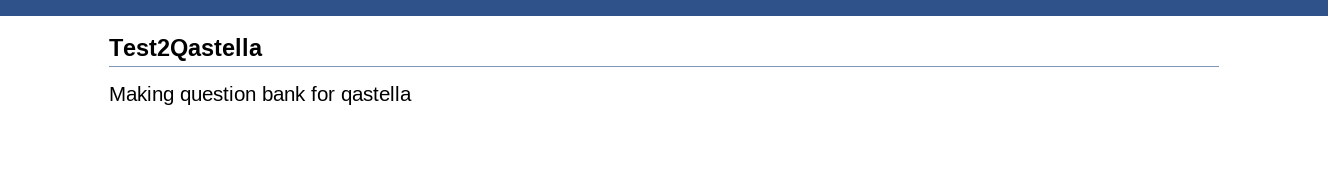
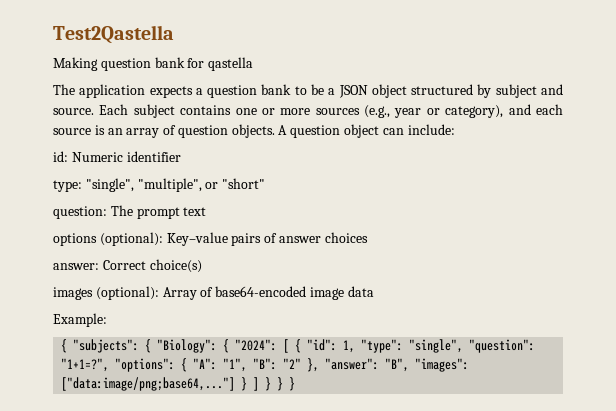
(412, 95) none -> [53,84,563,98] [53,104,563,118] [53,124,455,138] [53,151,181,162] [53,178,266,192] [53,205,207,219] [53,232,368,246] [53,259,202,273] [53,286,374,300] [53,313,107,327] [61,339,536,353] [61,358,470,372] [61,377,296,391] // The application expects a question bank to be a JSON object structured by subject and source. Each subject contains one or more sources (e.g., year or category), and each source is an array of question objects. A question object can include: // id: Numeric identifier // type: "single", "multiple", or "short" // question: The prompt text // options (optional): Key–value pairs of answer choices // answer: Correct choice(s) // images (optional): Array of base64-encoded image data // Example: // { "subjects": { "Biology": { "2024": [ { "id": 1, "type": "single", "question": "1+1=?", "options": { "A": "1", "B": "2" }, "answer": "B", "images": ["data:image/png;base64,..."] } ] } } }

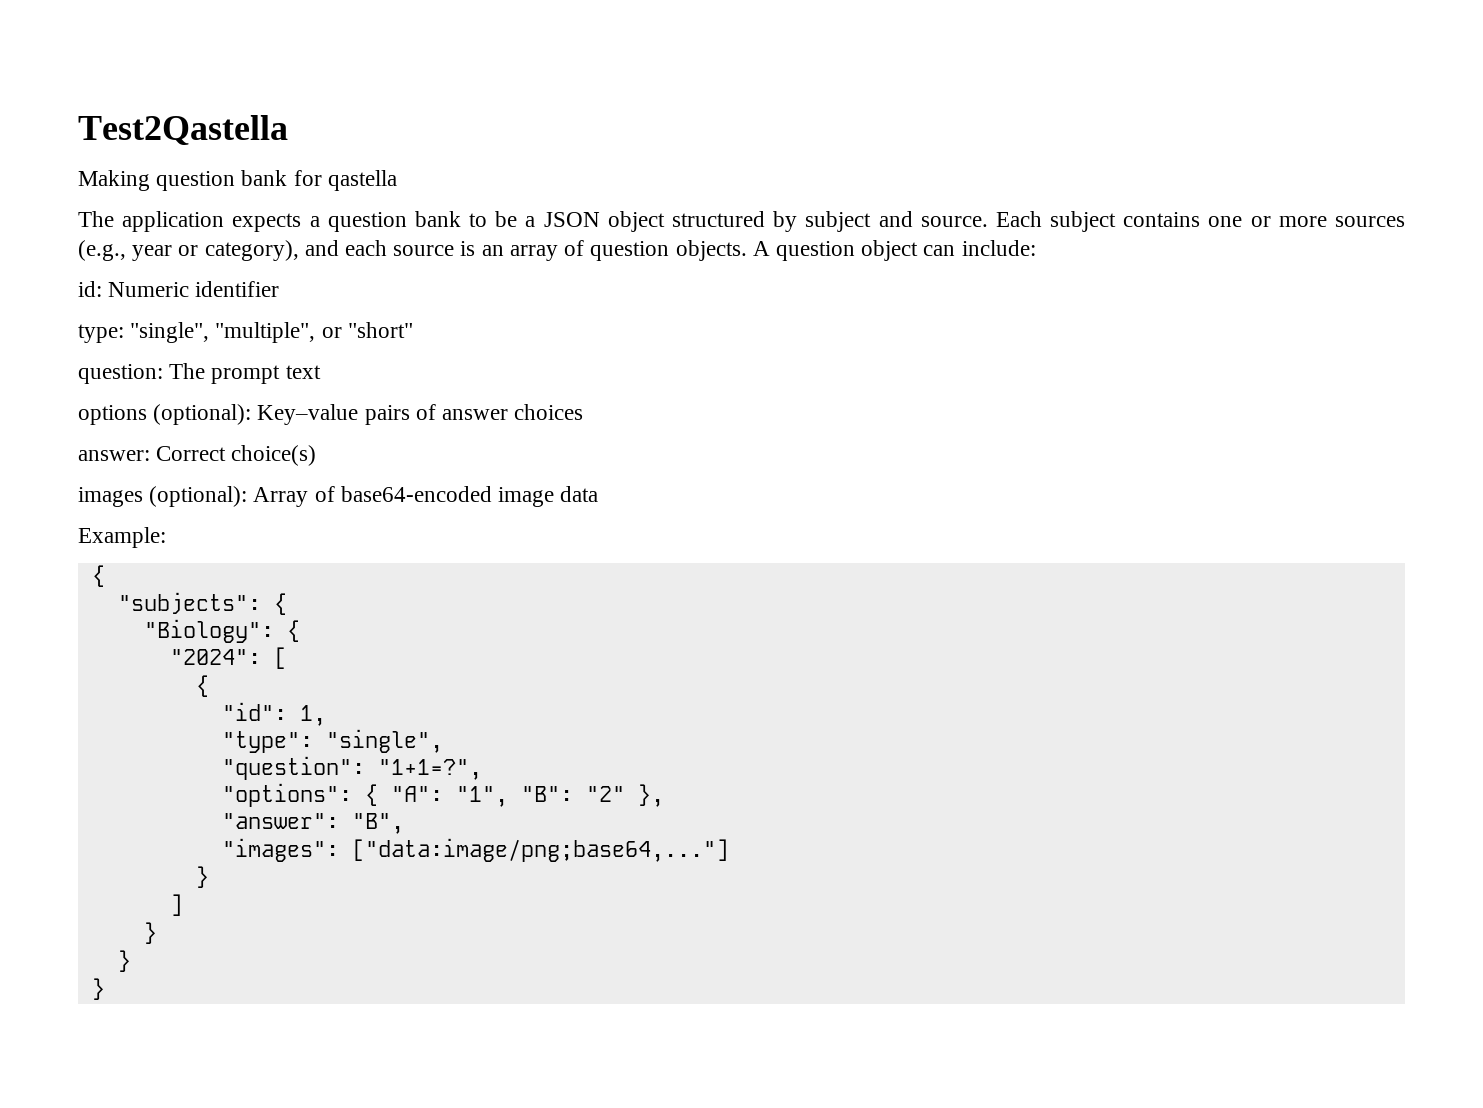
(68, 346) none -> (105, 576) //
(152, 346) none -> (287, 604) //
(230, 346) none -> (300, 631) //
[295,339,302,353] { -> [195,675,209,697] // { //
(356, 346) none -> (326, 715) //
(464, 346) none -> (443, 741) //
(110, 365) none -> (482, 769) //
(320, 365) none -> (664, 795) //
(410, 365) none -> (404, 823) //
[241,377,248,391] } -> [195,866,209,888] // } //
[265,377,284,391] } } -> [143,922,157,944] [117,950,131,972] // } // } //

